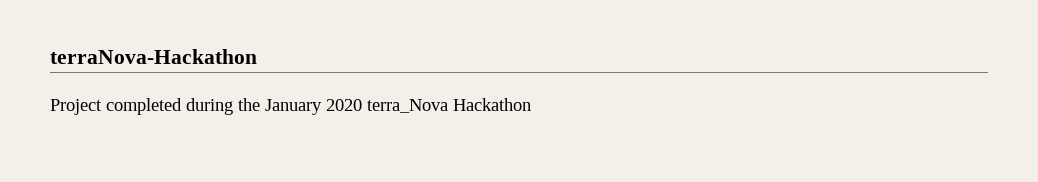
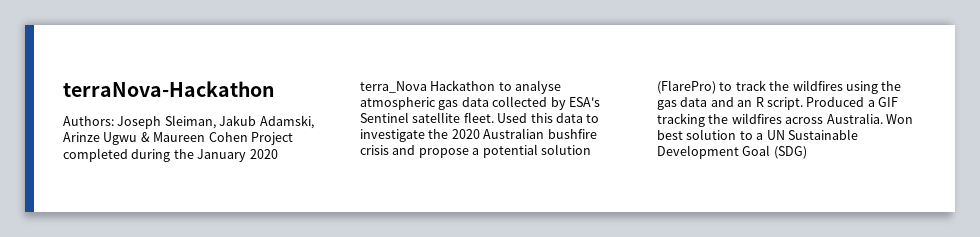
(257, 56) none -> [63,115,314,129] [63,132,248,145] Authors: Joseph Sleiman, Jakub Adamski, Arinze Ugwu & Maureen Cohen
(531, 104) none -> [498,80,562,94] [360,96,600,110] [360,112,600,123] [360,128,597,142] [360,144,591,158] [657,80,902,94] [657,97,898,110] [657,113,913,127] [657,129,858,140] [657,145,807,159] to analyse atmospheric gas data collected by ESA's Sentinel satellite fleet. Used this data to investigate the 2020 Australian bushfire crisis and propose a potential solution (FlarePro) to track the wildfires using the gas data and an R script. Produced a GIF tracking the wildfires across Australia. Won best solution to a UN Sustainable Development Goal (SDG)

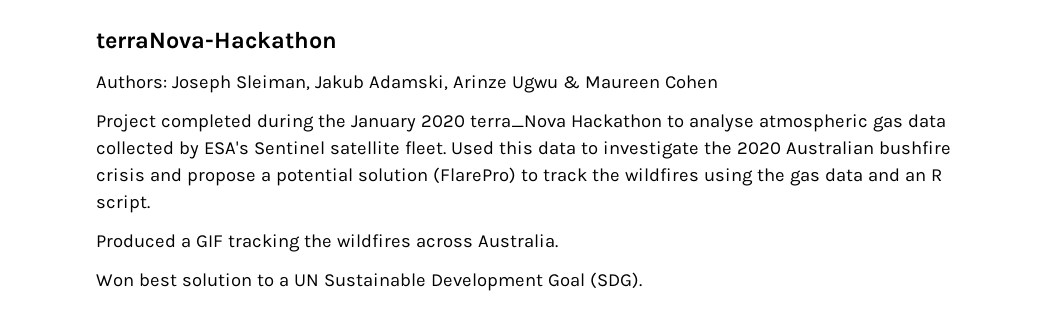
(248, 137) none -> (718, 82) //
(803, 103) none -> (150, 204) //
(883, 118) none -> (558, 241) //
[773,146,807,159] (SDG) -> [589,272,642,289] (SDG).

